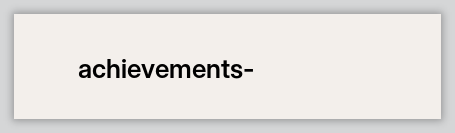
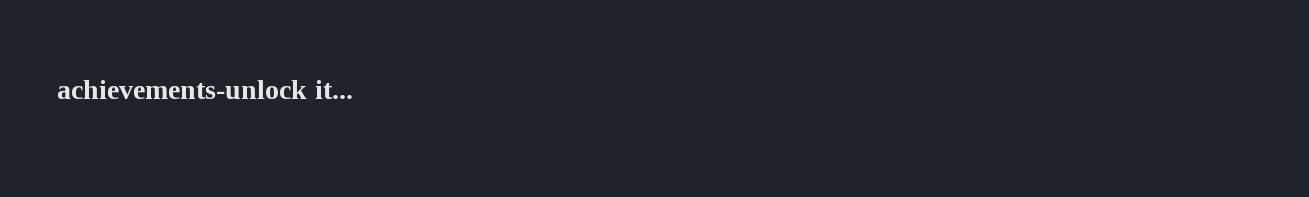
[78,59,254,79] achievements- -> [57,80,353,99] achievements-unlock it...

